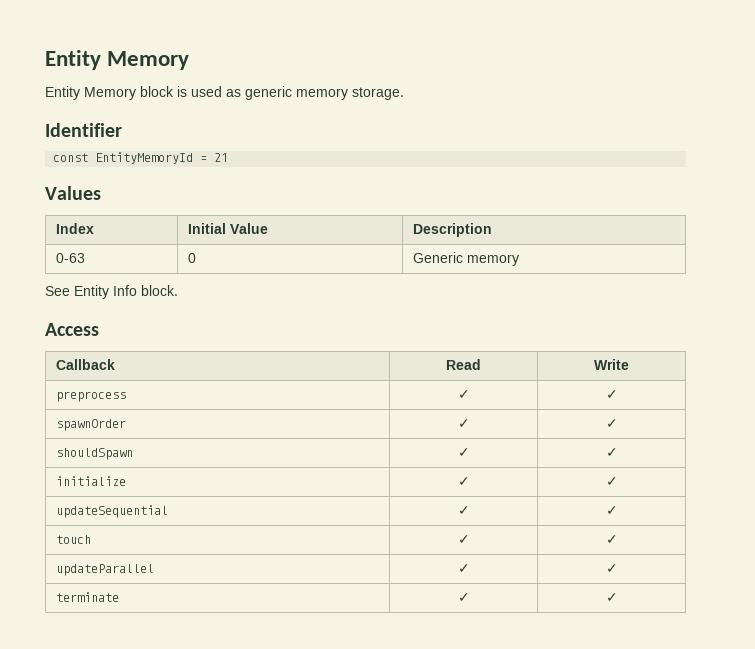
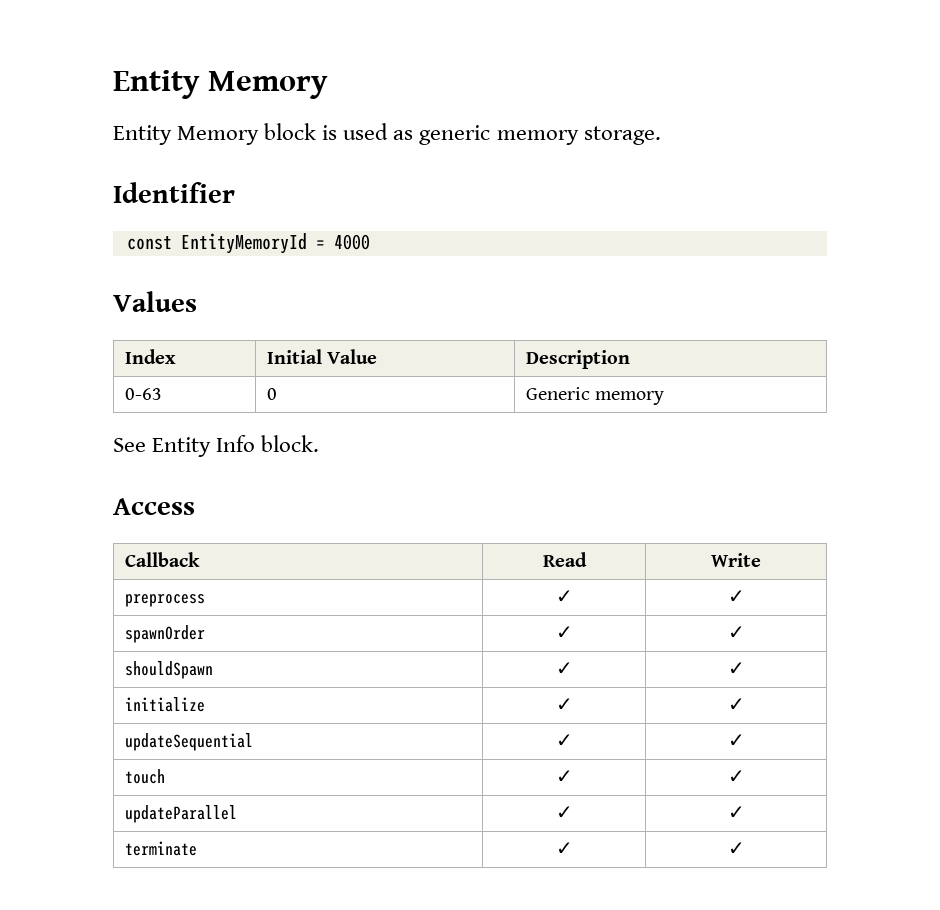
[214,153,229,162] 21 -> [333,234,370,250] 4000

